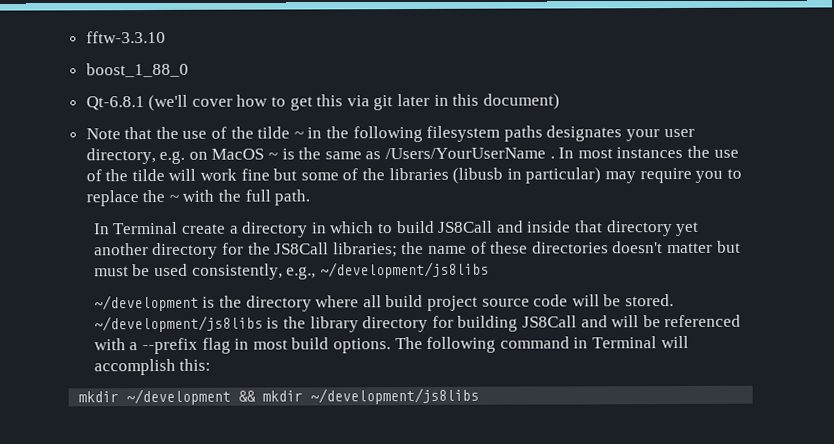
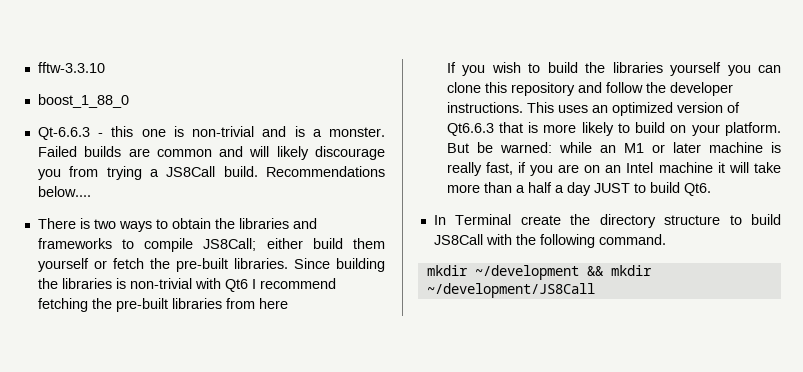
[85,93,560,112] [85,125,695,143] [85,145,739,165] [85,167,742,184] [85,189,311,207] [93,220,700,238] [93,240,741,260] [93,261,489,280] [93,294,674,312] [93,314,742,333] [93,335,689,355] [93,358,212,376] Qt-6.8.1 (we'll cover how to get this via git later in this document) // Note that the use of the tilde ~ in the following filesystem paths designates your user directory, e.g. on MacOS ~ is the same as /Users/YourUserName . In most instances the use of the tilde will work fine but some of the libraries (libusb in particular) may require you to replace the ~ with the full path. // In Terminal create a directory in which to build JS8Call and inside that directory yet another directory for the JS8Call libraries; the name of these directories doesn't matter but must be used consistently, e.g., ~/development/js8libs // ~/development is the directory where all build project source code will be stored. ~/development/js8libs is the library directory for building JS8Call and will be referenced with a --prefix flag in most build options. The following command in Terminal will accomplish this: -> [37,126,385,140] [37,146,385,160] [37,166,385,180] [37,186,91,197] [37,218,317,232] [37,238,386,252] [37,258,385,272] [37,278,336,292] [37,298,288,312] [446,62,782,76] [446,82,733,96] [446,102,740,116] [446,122,781,136] [446,142,781,153] [446,162,781,176] [446,182,711,196] [433,214,781,228] [433,234,666,248] Qt-6.6.3 - this one is non-trivial and is a monster. Failed builds are common and will likely discourage you from trying a JS8Call build. Recommendations below.... // There is two ways to obtain the libraries and frameworks to compile JS8Call; either build them yourself or fetch the pre-built libraries. Since building the libraries is non-trivial with Qt6 I recommend fetching the pre-built libraries from here // If you wish to build the libraries yourself you can clone this repository and follow the developer instructions. This uses an optimized version of Qt6.6.3 that is more likely to build on your platform. But be warned: while an M1 or later machine is really fast, if you are on an Intel machine it will take more than a half a day JUST to build Qt6. // In Terminal create the directory structure to build JS8Call with the following command.
[310,387,480,405] ~/development/js8libs -> [426,283,595,298] ~/development/JS8Call

